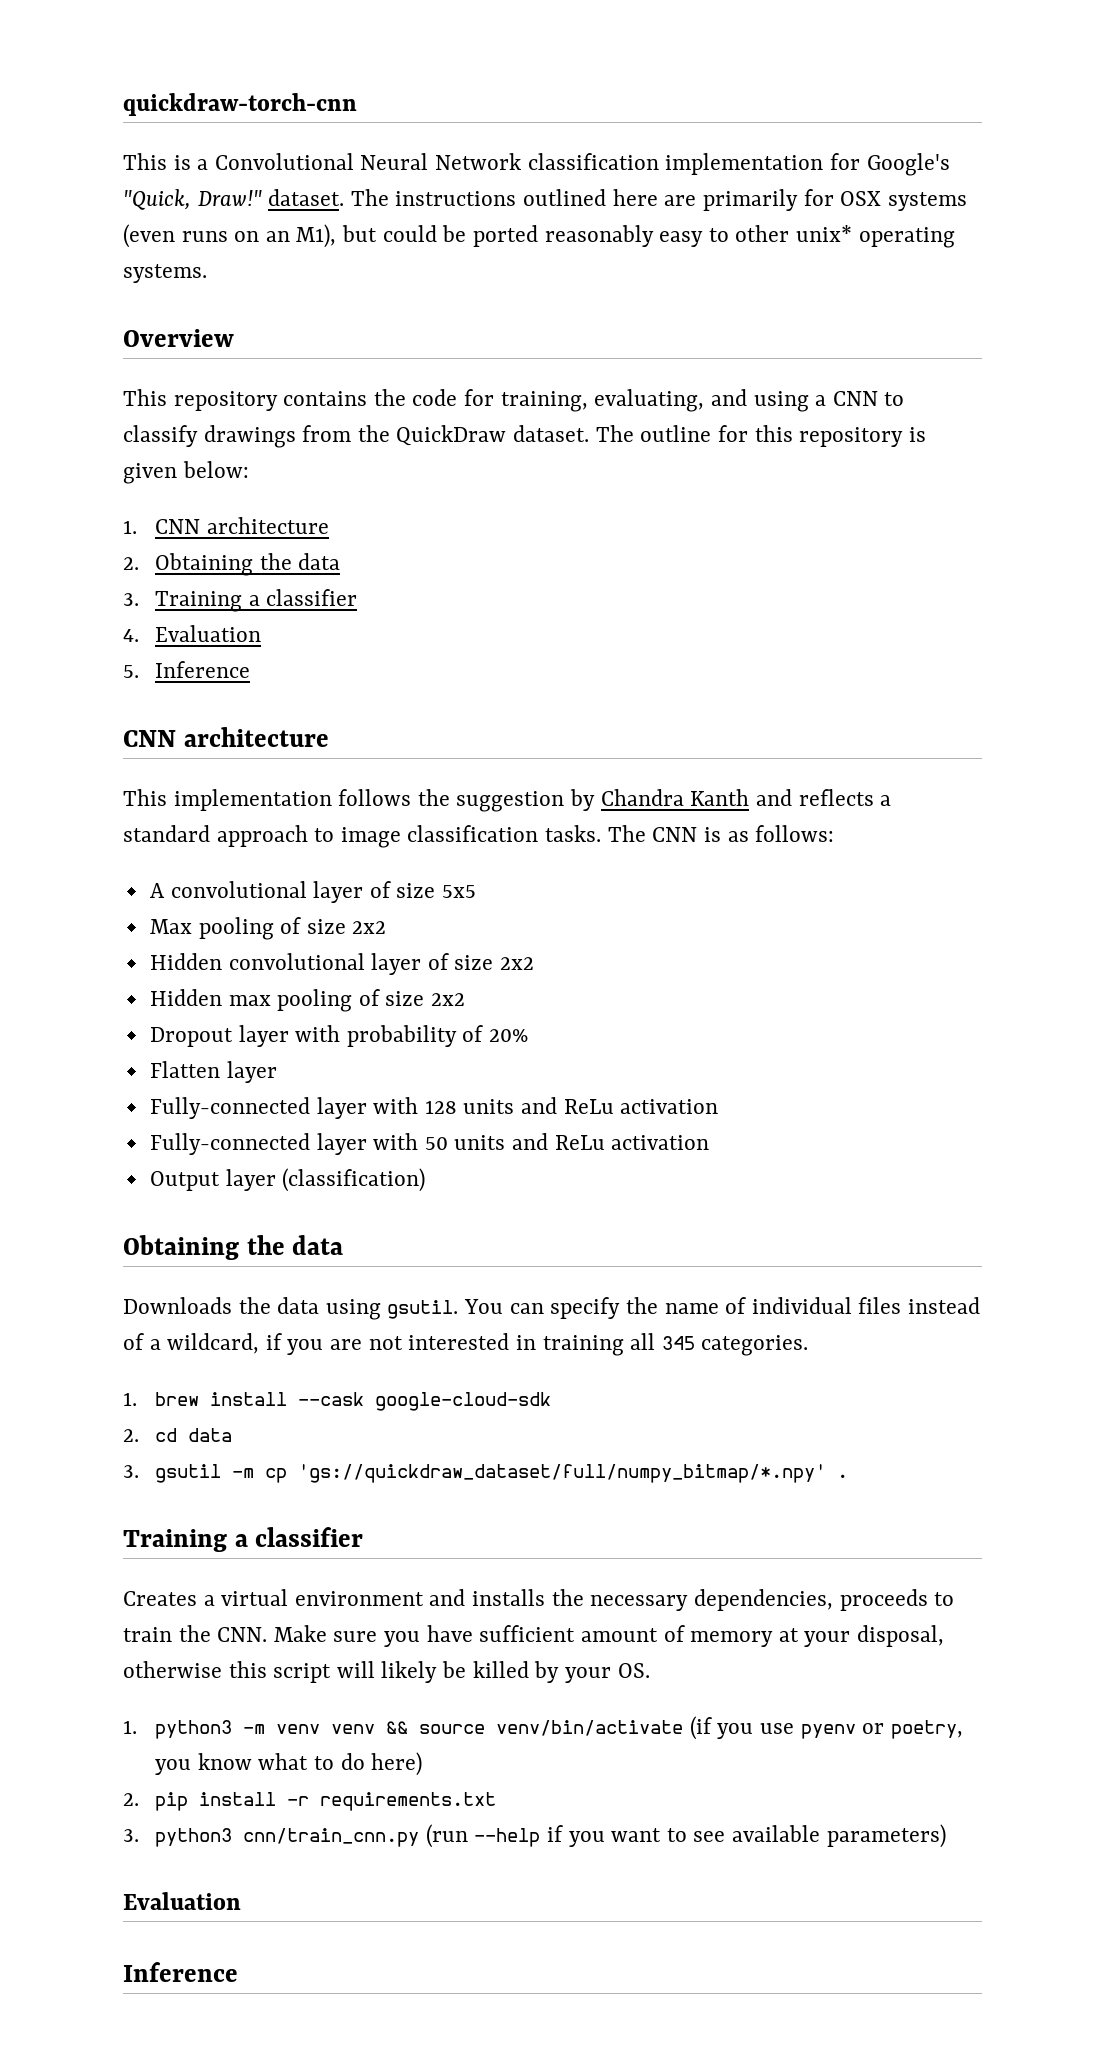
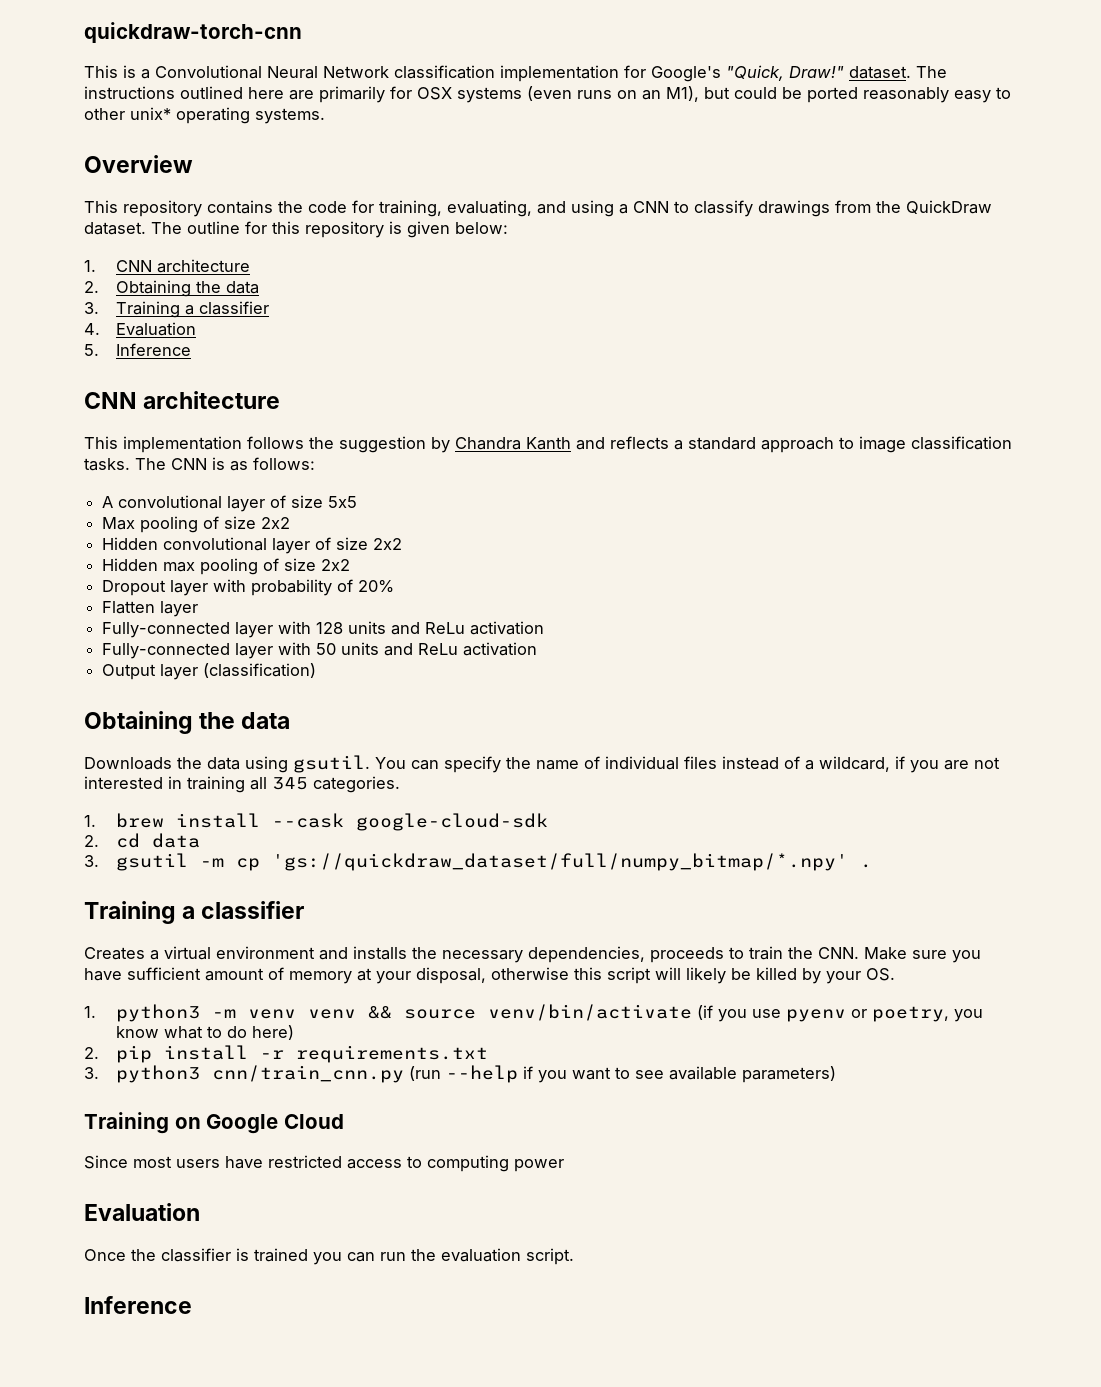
[123,1892,241,1910] Evaluation -> [84,1112,344,1134] [84,1155,564,1172] [84,1203,200,1221] [84,1248,574,1265] Training on Google Cloud // Since most users have restricted access to computing power // Evaluation // Once the classifier is trained you can run the evaluation script.

